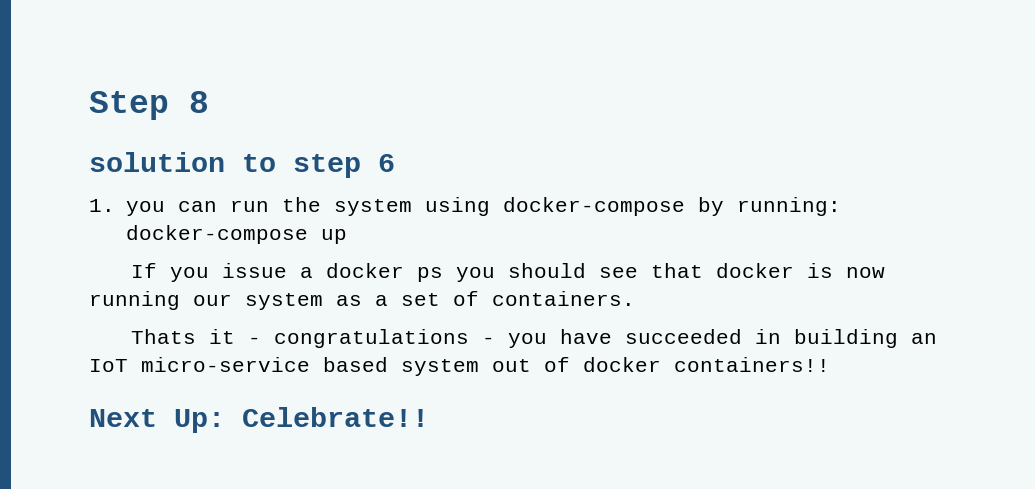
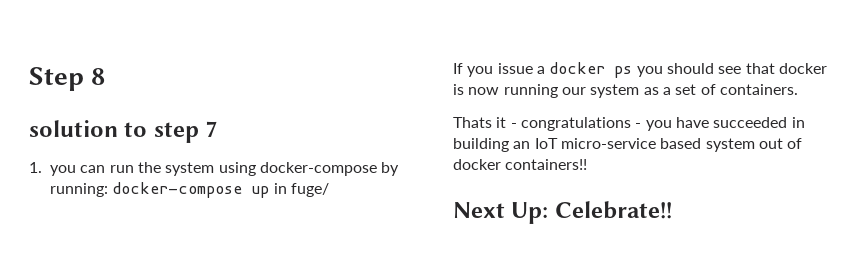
[378,154,395,172] 6 -> [205,121,218,137] 7
(347, 236) none -> [273,183,329,197] in fuge/

